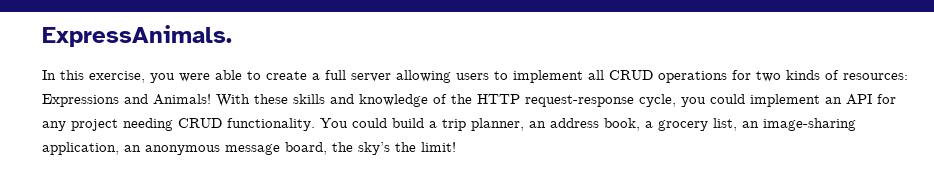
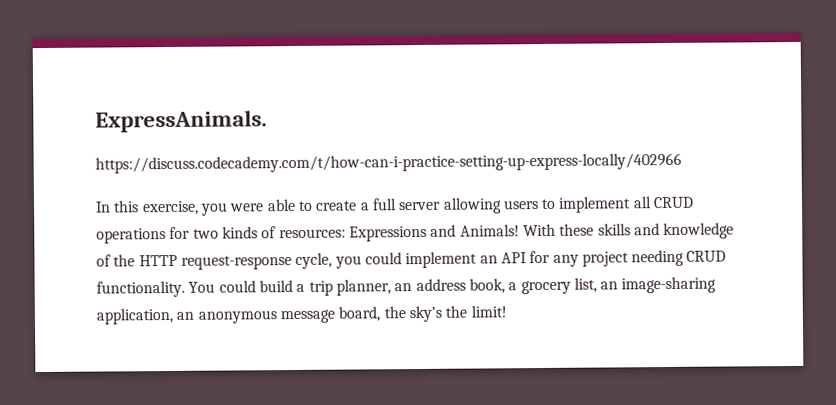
(232, 36) none -> [95,152,682,174] // https://discuss.codecademy.com/t/how-can-i-practice-setting-up-express-locally/402966

